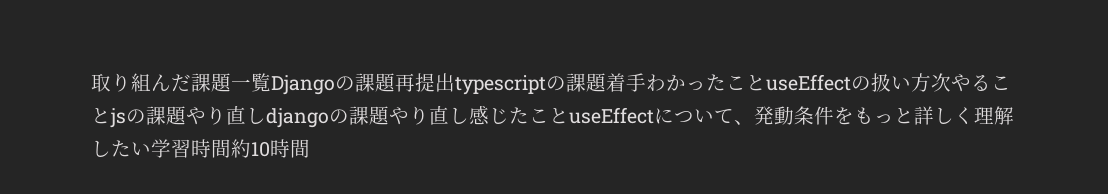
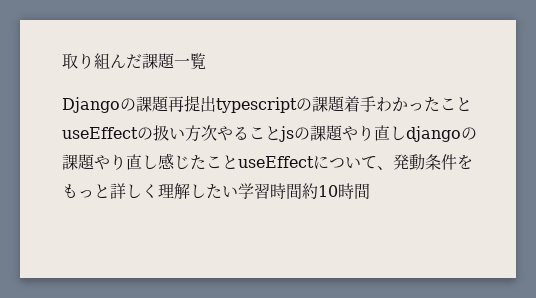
(271, 82) none -> (206, 61) //

